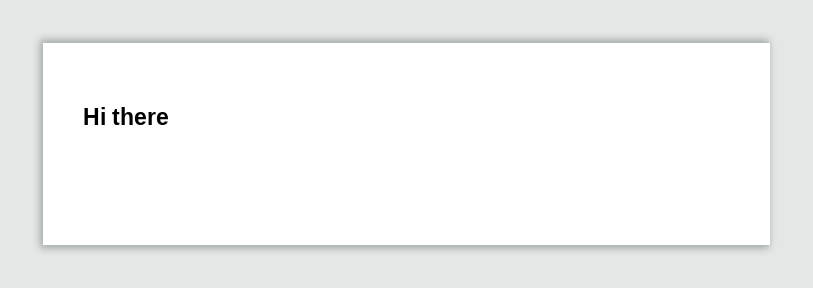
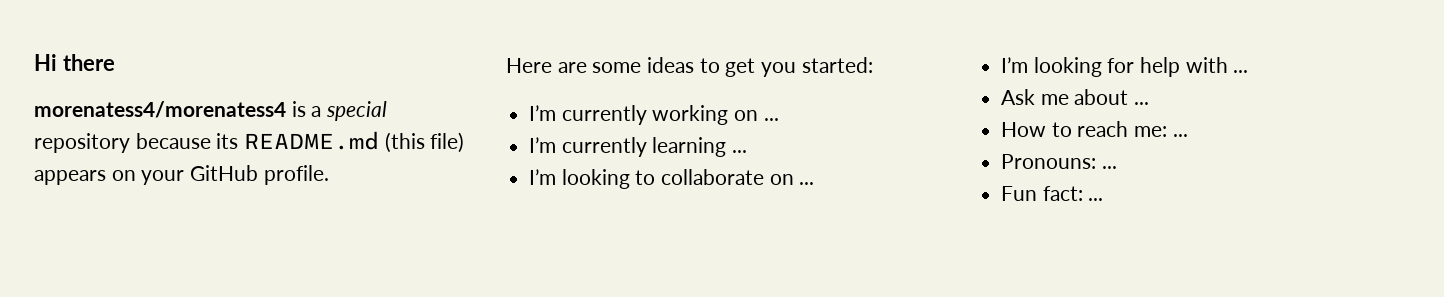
(170, 116) none -> [34,101,388,121] [34,131,465,153] [34,165,329,185] [506,57,873,77] [529,105,779,125] [529,137,748,157] [529,169,815,189] [1001,57,1249,77] [1001,89,1150,105] [1001,121,1188,137] [1001,154,1117,169] [1001,186,1104,201] // morenatess4/morenatess4 is a special repository because its README.md (this file) appears on your GitHub profile. // Here are some ideas to get you started: // I’m currently working on ... // I’m currently learning ... // I’m looking to collaborate on ... // I’m looking for help with ... // Ask me about ... // How to reach me: ... // Pronouns: ... // Fun fact: ...

